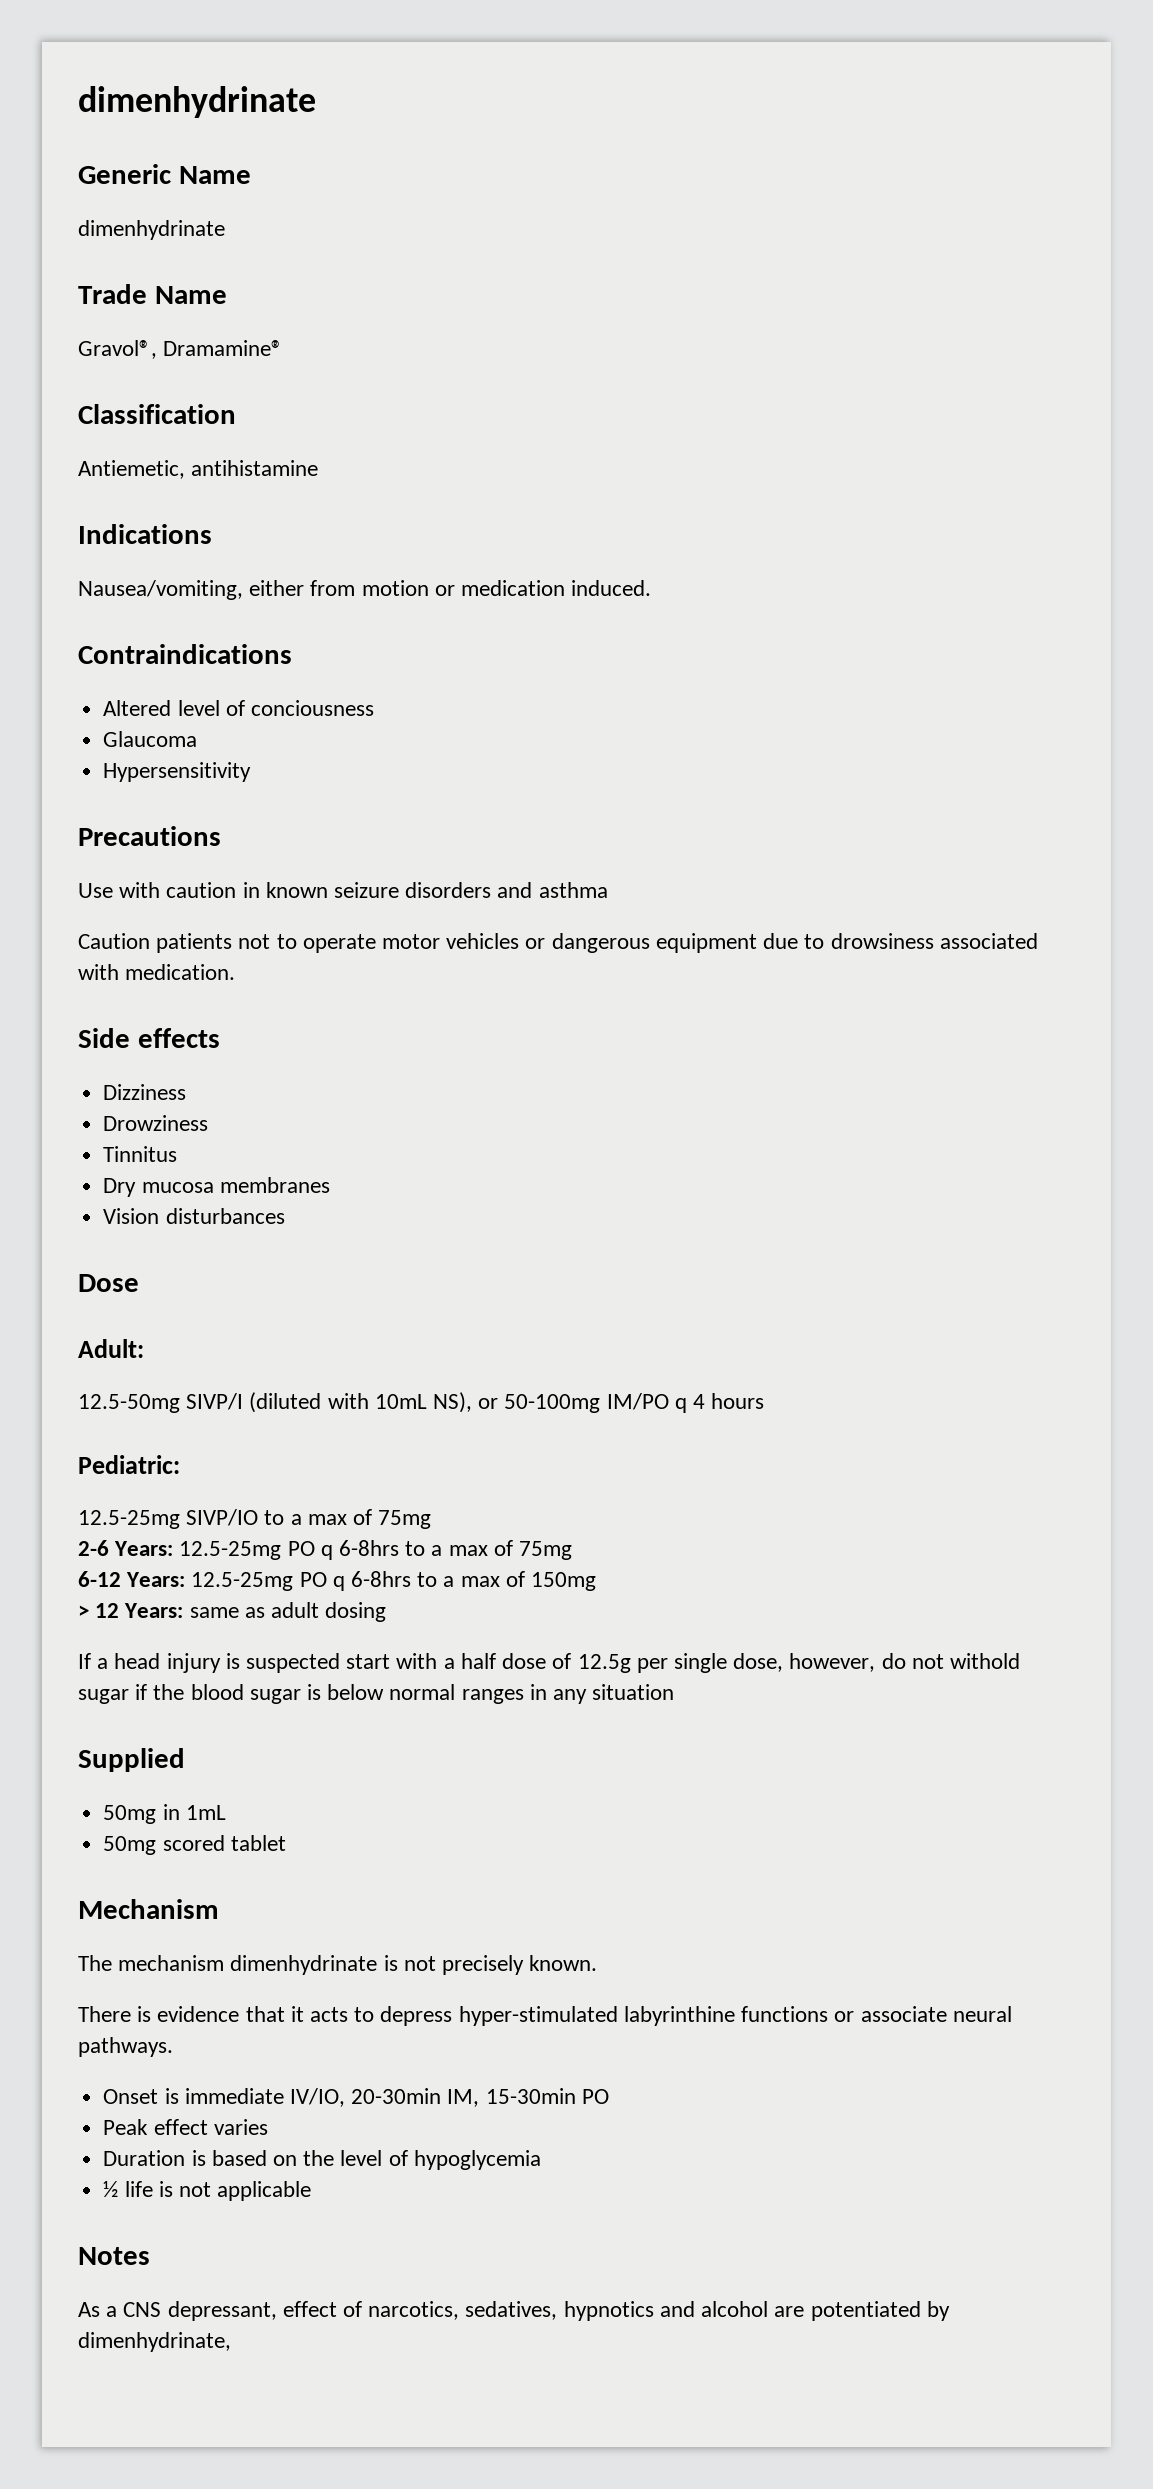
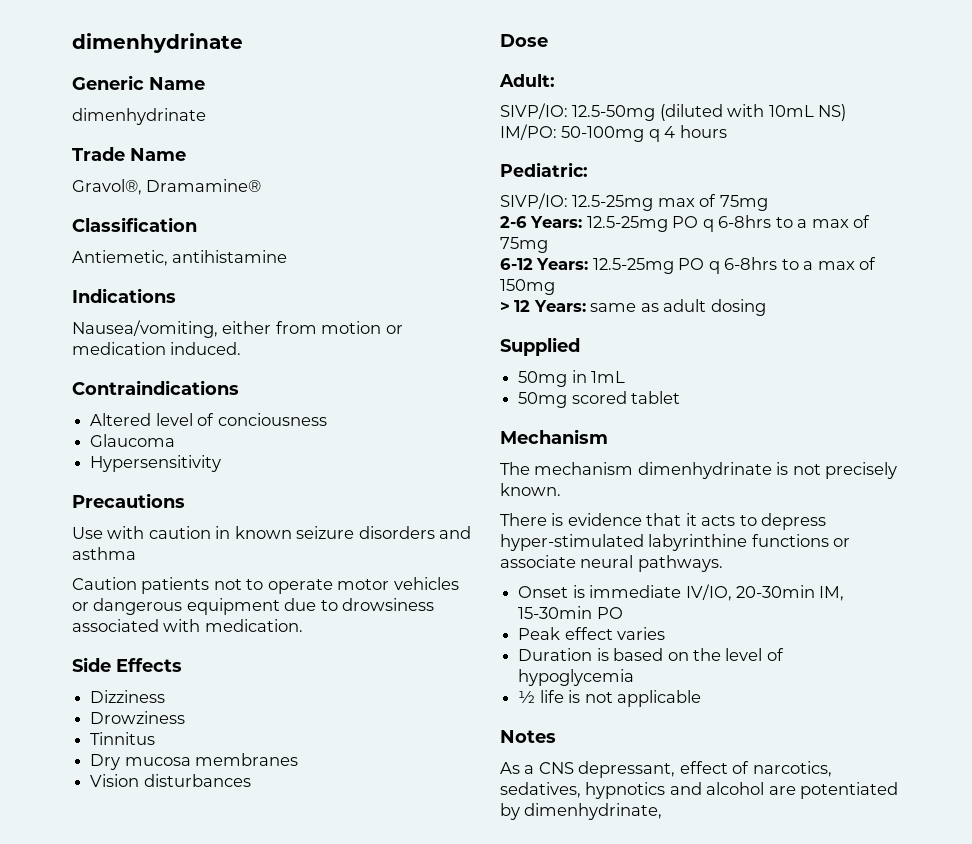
[137,1028,220,1048] effects -> [116,658,182,672] Effects
[78,1393,244,1413] 12.5-50mg SIVP/I -> [500,103,656,121] SIVP/IO: 12.5-50mg
[433,1392,669,1413] NS), or 50-100mg IM/PO -> [818,104,847,121] [500,124,645,142] NS) IM/PO: 50-100mg
[78,1509,302,1529] 12.5-25mg SIVP/IO to a -> [500,193,654,211] SIVP/IO: 12.5-25mg
[78,1653,1020,1673] [78,1684,675,1704] // If a head injury is suspected start with a half dose of 12.5g per single dose, however, do not withold sugar if the blood sugar is below normal ranges in any situation -> (766, 307) none

